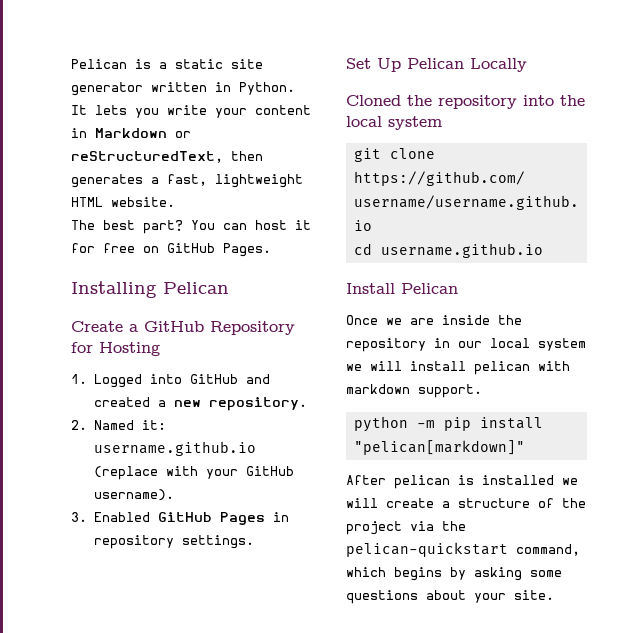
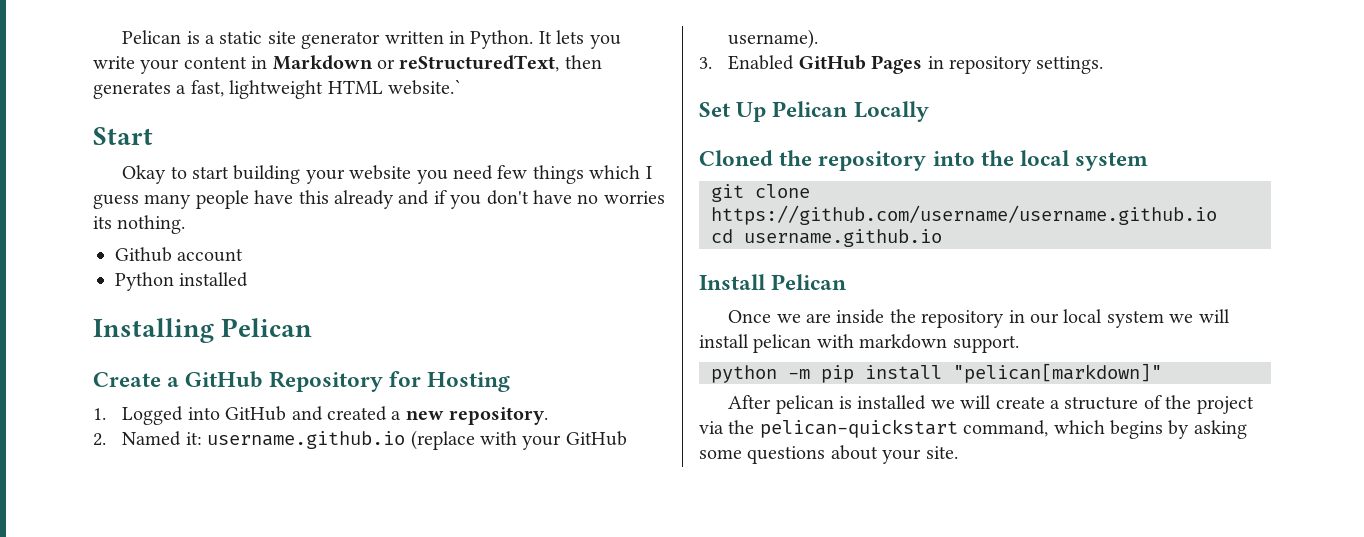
[111,197,175,207] [71,220,311,234] [71,243,271,257] website. // The best part? You can host it for free on GitHub Pages. -> [388,79,462,95] [93,127,153,145] [122,165,652,184] [93,190,665,209] [93,215,186,234] [115,247,244,262] [115,272,249,291] website.` // Start // Okay to start building your website you need few things which I guess many people have this already and if you don't have no worries its nothing. // Github account // Python installed

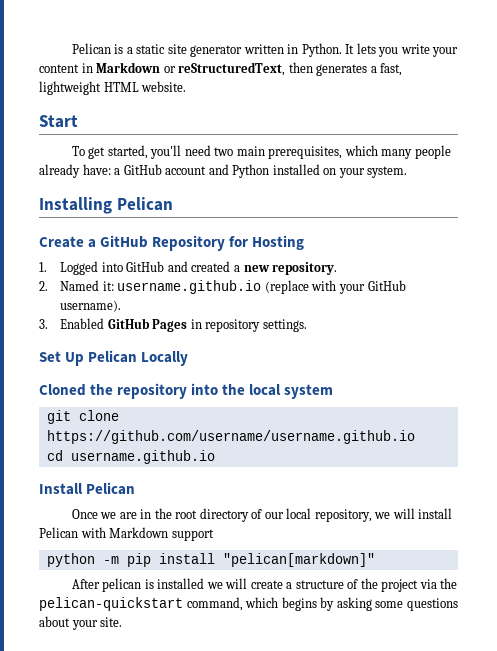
[388,79,462,95] website.` -> [141,81,187,92] website.
[122,165,652,184] [93,190,665,209] [93,215,186,234] [115,247,244,262] Okay to start building your website you need few things which I guess many people have this already and if you don't have no worries its nothing. // Github account // -> [71,145,451,159] [39,164,229,178] To get started, you'll need two main prerequisites, which many people already have: a GitHub account and
(249, 279) none -> [323,166,408,178] on your system.
[836,309,1025,328] inside the repository in -> [140,508,263,522] in the root directory of
[1106,310,1164,328] system -> [314,509,372,522] repository,
[753,334,1019,353] pelican with markdown support. -> [39,527,214,541] Pelican with Markdown support

